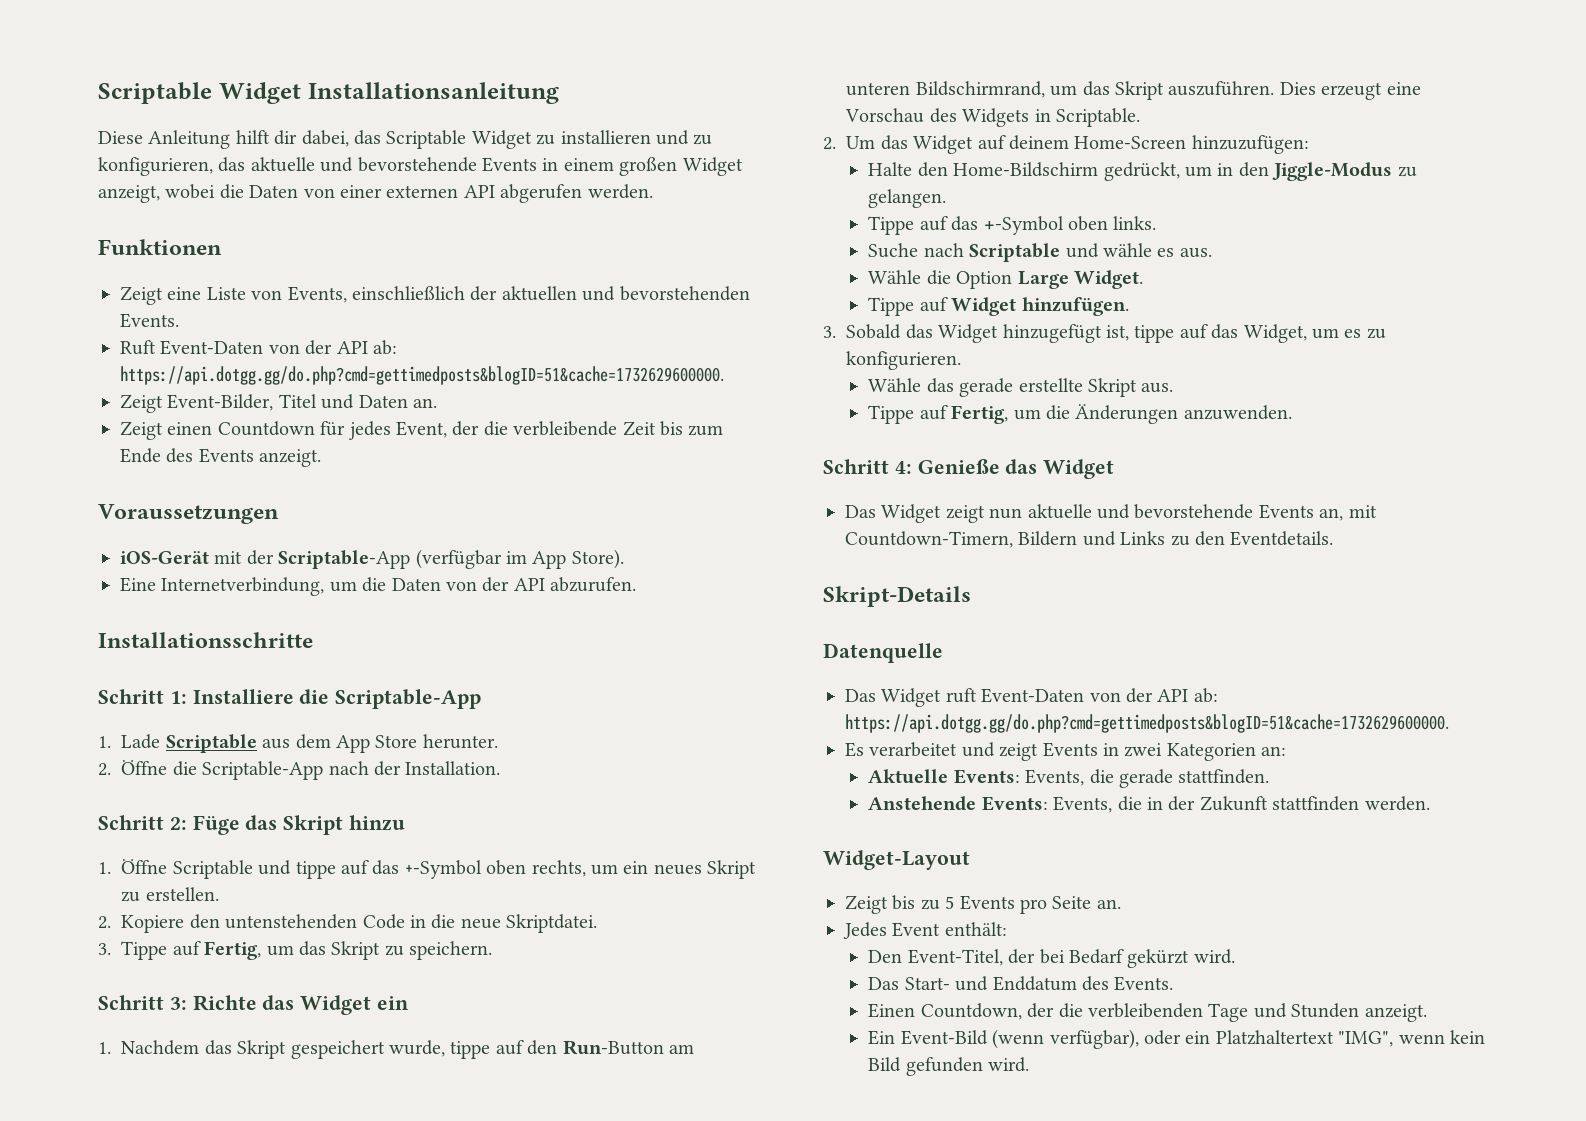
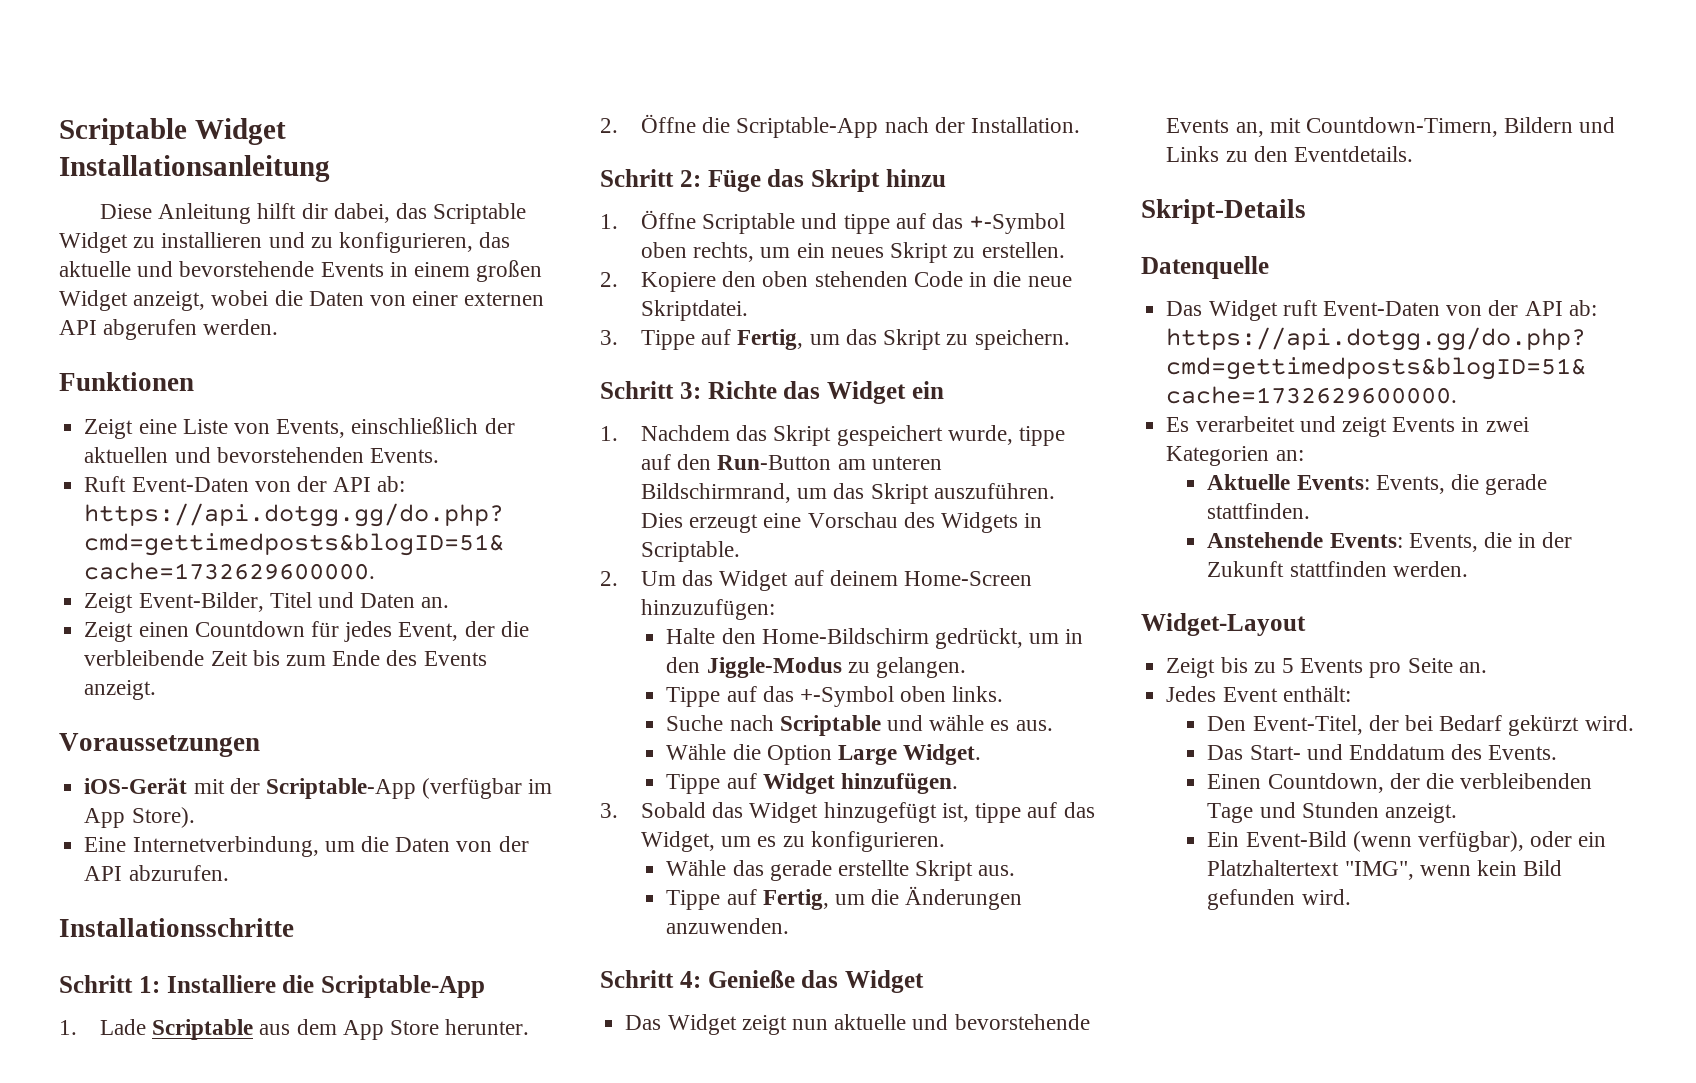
[225,914,358,929] untenstehenden -> [762,271,908,287] oben stehenden

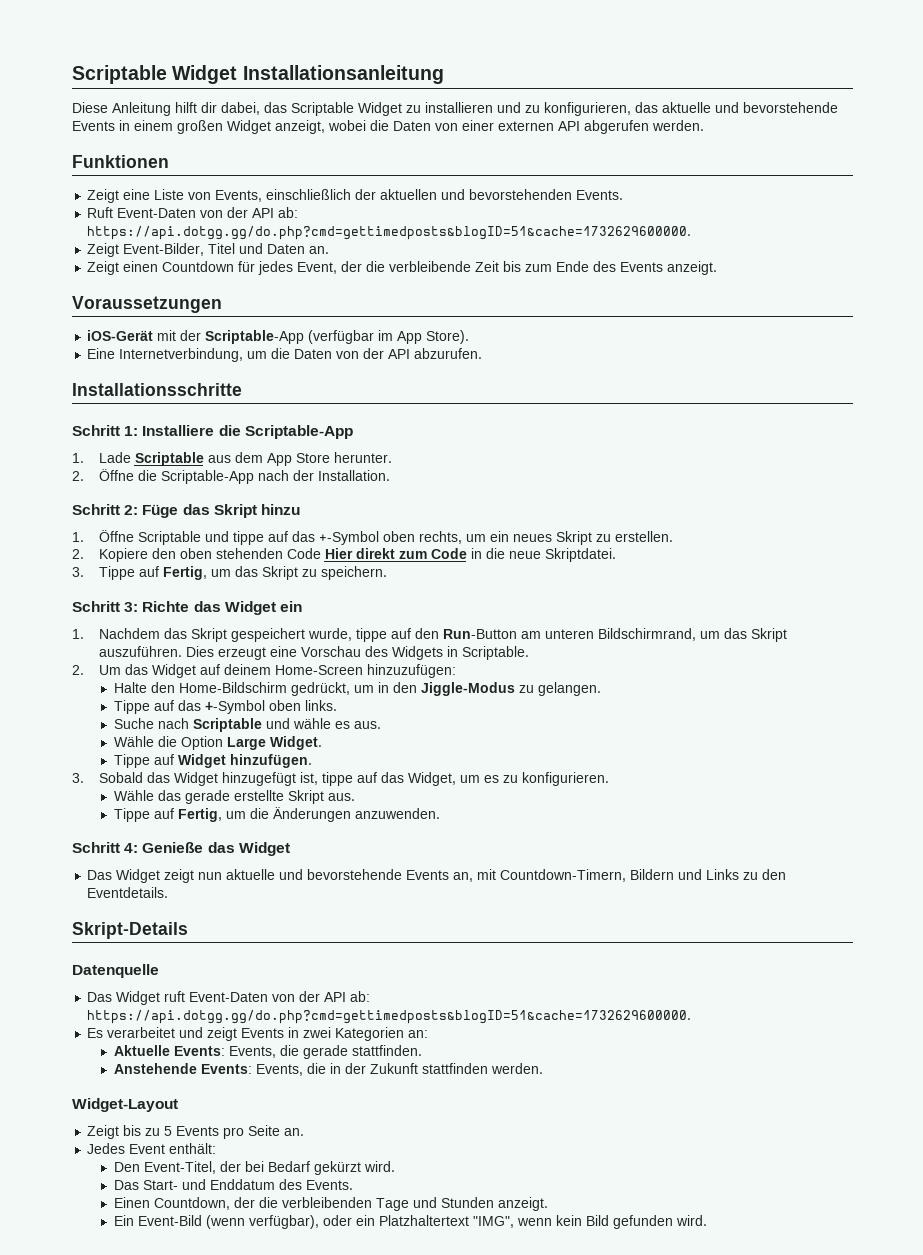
(963, 279) none -> [324,548,467,559] Hier direkt zum Code

